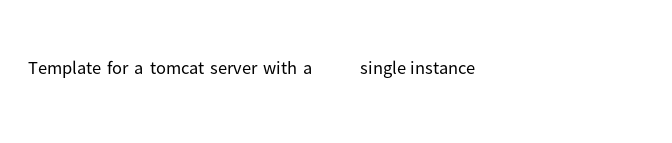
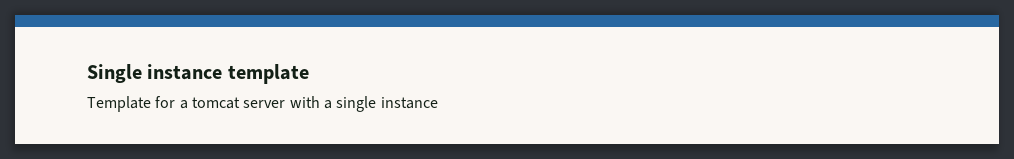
(28, 69) none -> [87,64,309,84] Single instance template //

